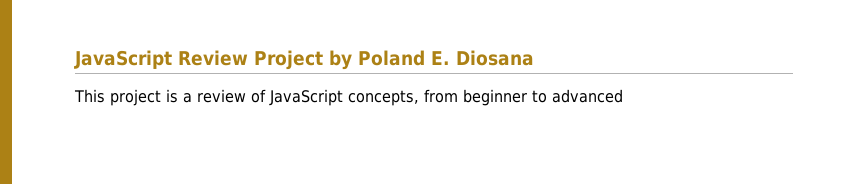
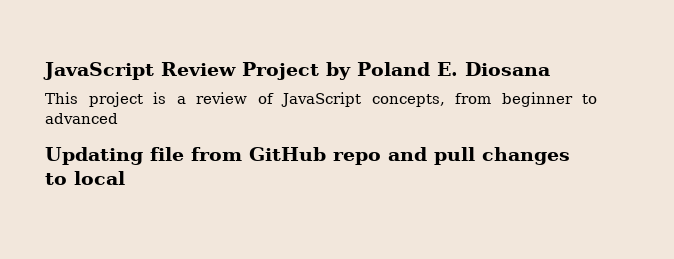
(623, 96) none -> [45,147,570,165] [45,171,125,185] // Updating file from GitHub repo and pull changes to local

